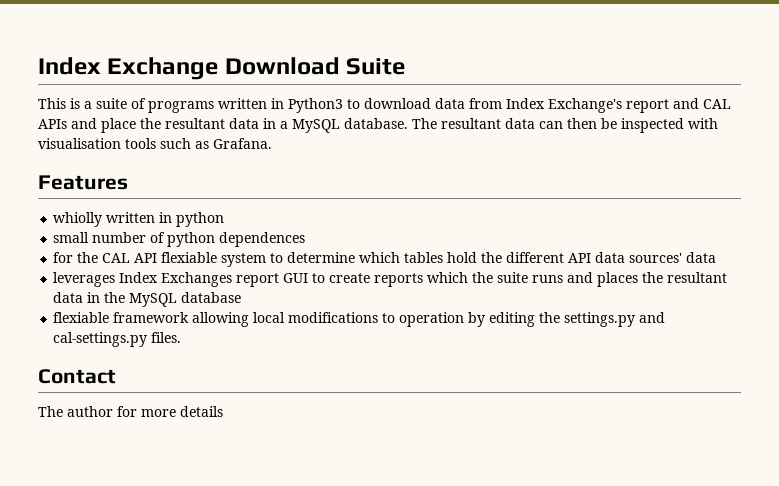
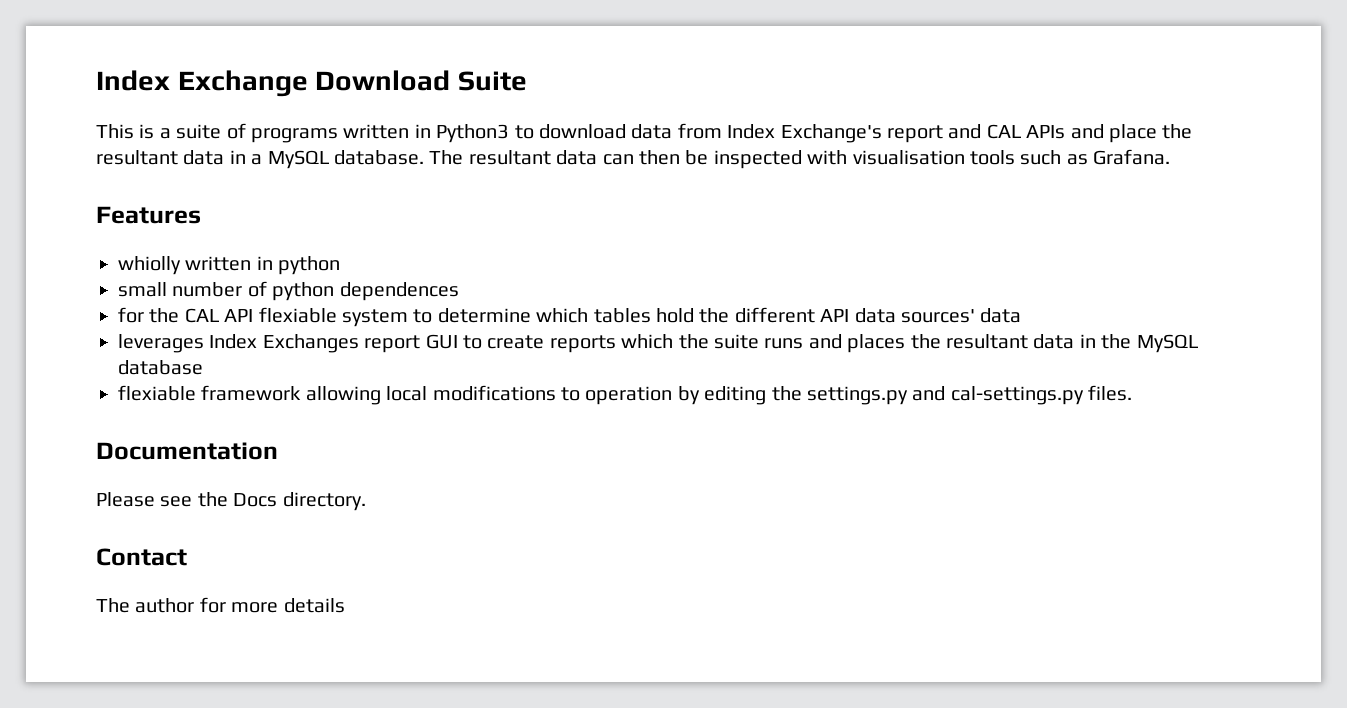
(182, 337) none -> [96,442,278,460] [96,492,366,511] // Documentation // Please see the Docs directory.

